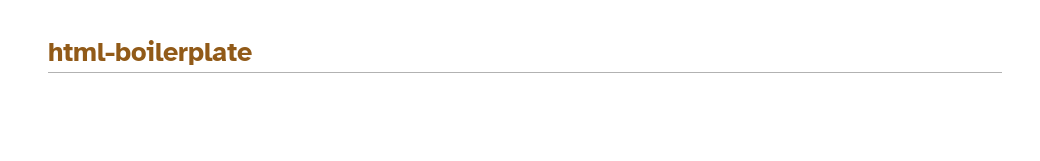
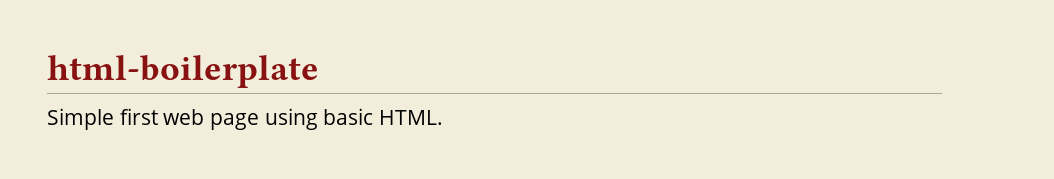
(252, 52) none -> [47,108,444,130] // Simple first web page using basic HTML.

